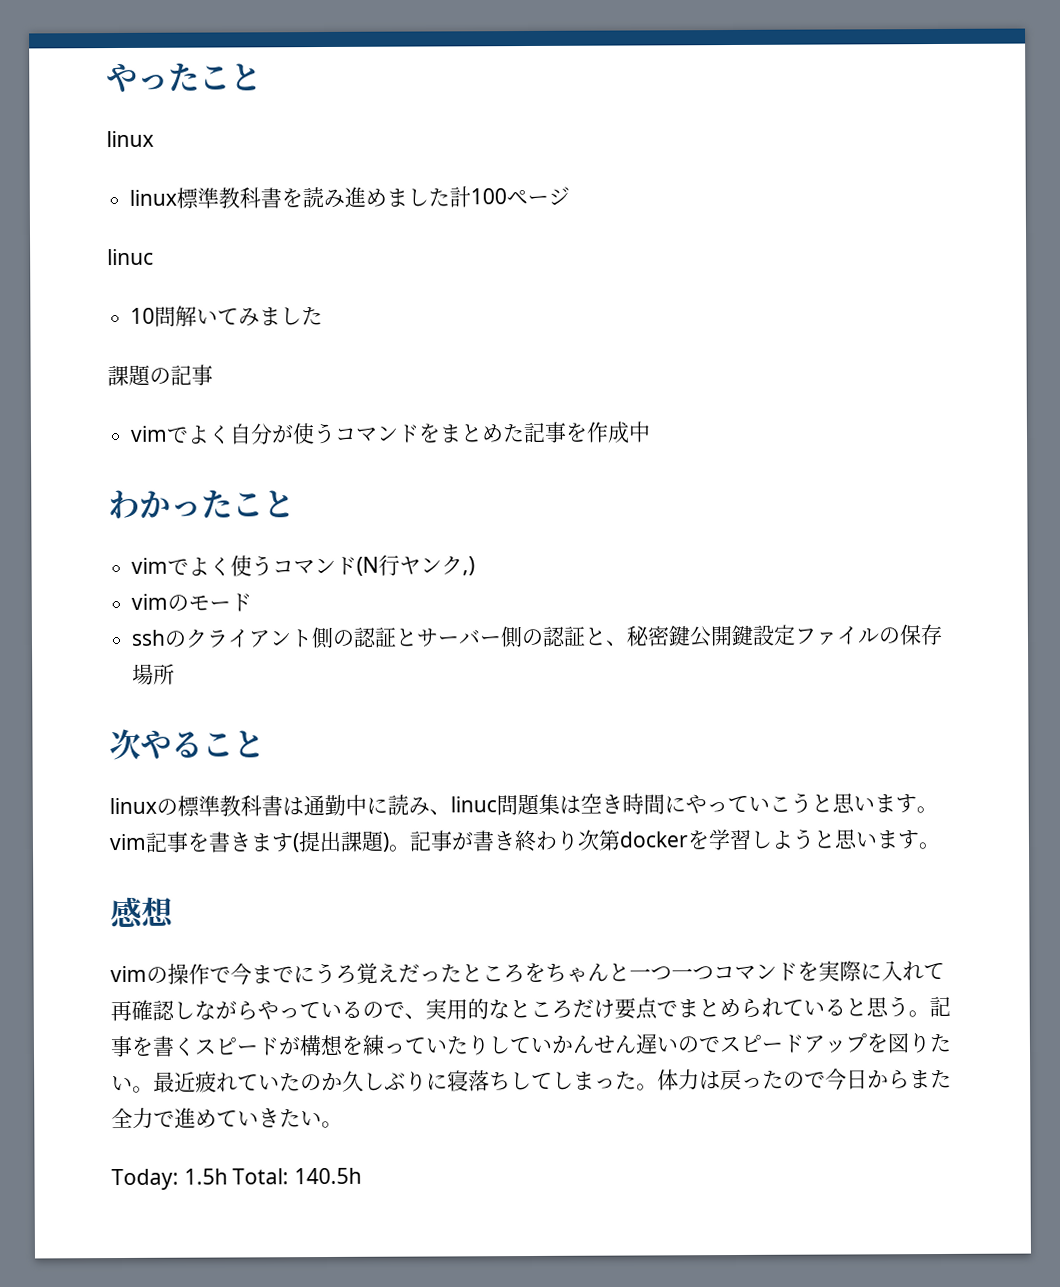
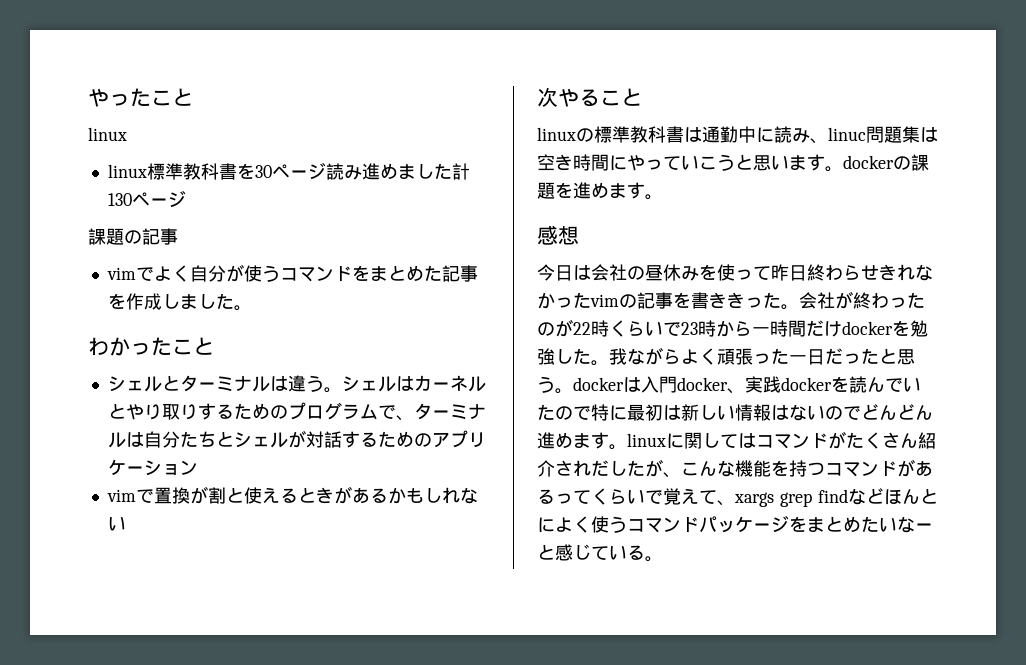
(304, 198) none -> [254,163,326,180] 30ページ
[470,186,571,205] [107,248,154,266] [130,305,324,327] 100ページ // linuc // 10問解いてみました -> [107,191,186,208] 130ページ
[628,421,652,443] 中 -> [161,293,252,311] しました。
[131,554,476,577] [131,593,253,612] [131,623,944,650] [132,663,176,685] vimでよく使うコマンド(N行ヤンク,) // vimのモード // sshのクライアント側の認証とサーバー側の認証と、秘密鍵公開鍵設定ファイルの保存場所 -> [107,375,486,393] [107,402,486,421] [107,430,486,448] [107,459,198,476] [106,486,478,504] [107,516,126,531] シェルとターミナルは違う。シェルはカーネルとやり取りするためのプログラムで、ターミナルは自分たちとシェルが対話するためのアプリケーション // vimで置換が割と使えるときがあるかもしれない
[109,828,941,853] [110,896,175,929] [110,960,945,986] [110,995,951,1022] [110,1032,952,1058] [111,1068,952,1093] [111,1107,343,1129] [111,1167,363,1191] vim記事を書きます(提出課題)。記事が書き終わり次第dockerを学習しようと思います。 // 感想 // vimの操作で今までにうろ覚えだったところをちゃんと一つ一つコマンドを実際に入れて再確認しながらやっているので、実用的なところだけ要点でまとめられていると思う。記事を書くスピードが構想を練っていたりしていかんせん遅いのでスピードアップを図りたい。最近疲れていたのか久しぶりに寝落ちしてしまった。体力は戻ったので今日からまた全力で進めていきたい。 // Today: 1.5h Total: 140.5h -> [843,154,929,171] [537,182,663,200] [537,225,579,245] [537,264,933,281] [537,291,925,310] [537,319,928,337] [537,347,915,366] [537,376,921,394] [537,404,933,421] [537,431,936,450] [537,459,933,478] [537,488,938,507] [537,516,933,533] [537,544,663,562] dockerの課題を進めます。 // 感想 // 今日は会社の昼休みを使って昨日終わらせきれなかったvimの記事を書ききった。会社が終わったのが22時くらいで23時から一時間だけdockerを勉強した。我ながらよく頑張った一日だったと思う。dockerは入門docker、実践dockerを読んでいたので特に最初は新しい情報はないのでどんどん進めます。linuxに関してはコマンドがたくさん紹介されだしたが、こんな機能を持つコマンドがあるってくらいで覚えて、xargs grep findなどほんとによく使うコマンドパッケージをまとめたいなーと感じている。

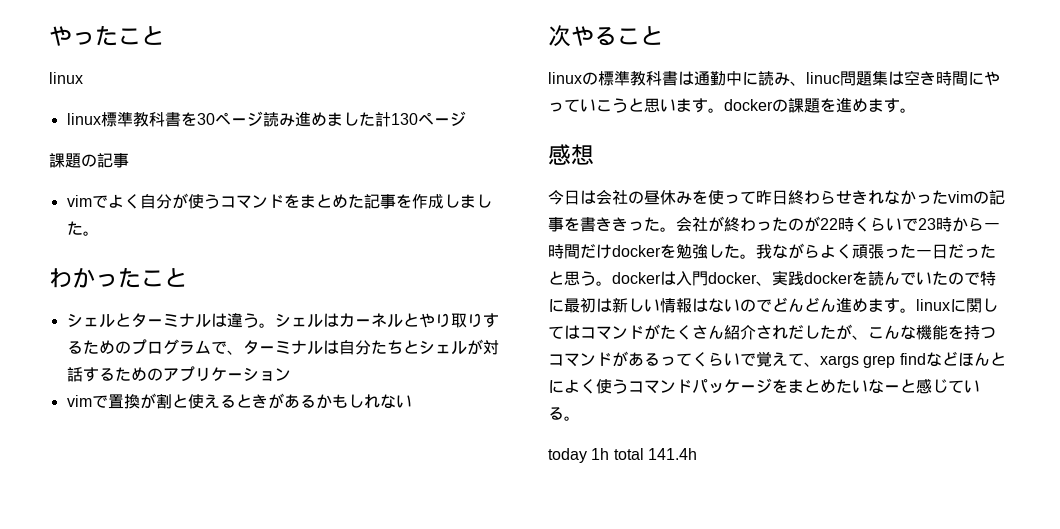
(663, 559) none -> [548,448,697,463] // today 1h total 141.4h

